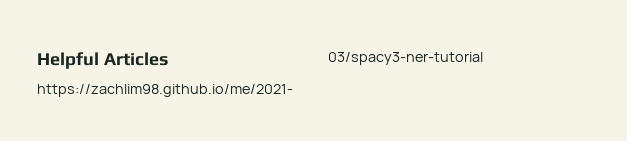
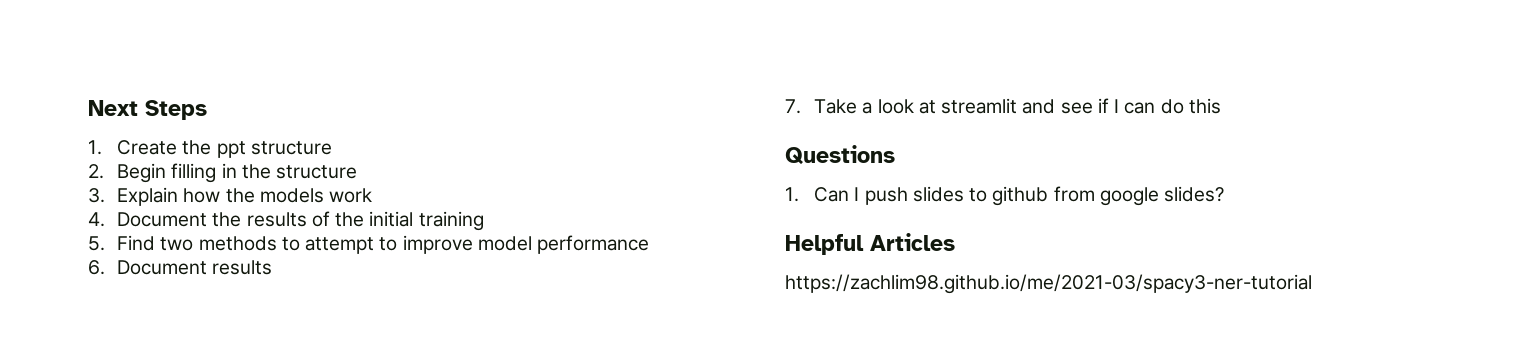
(37, 60) none -> [88,100,207,120] [88,140,332,158] [88,163,358,183] [88,187,373,206] [88,211,484,231] [88,235,650,254] [88,260,273,275] [785,98,1221,114] [785,145,895,165] [785,186,1225,206] Next Steps // 1. Create the ppt structure // 2. Begin filling in the structure // 3. Explain how the models work // 4. Document the results of the initial training // 5. Find two methods to attempt to improve model performance // 6. Document results // 7. Take a look at streamlit and see if I can do this // Questions // 1. Can I push slides to github from google slides? //

